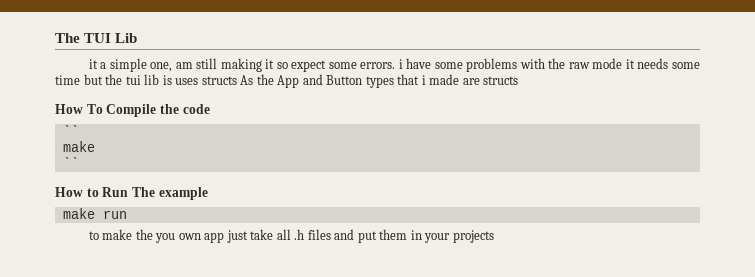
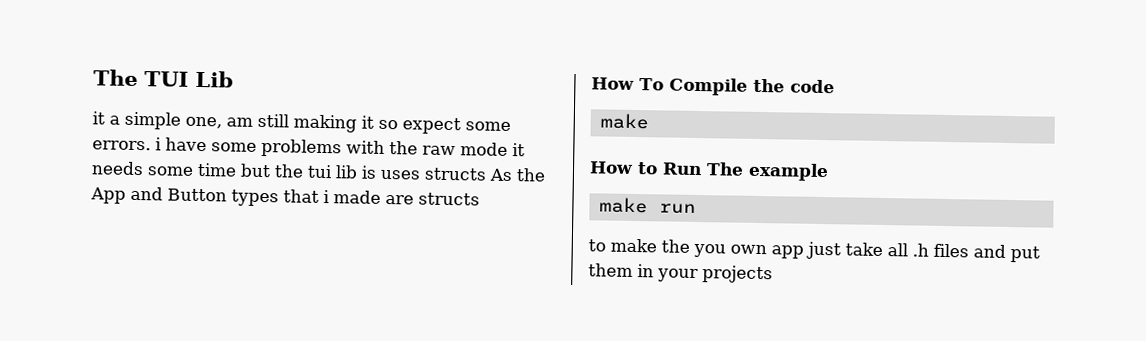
[62,125,79,136] [62,141,95,152] [62,157,79,168] // `` // make // `` -> [599,113,649,130] // make

